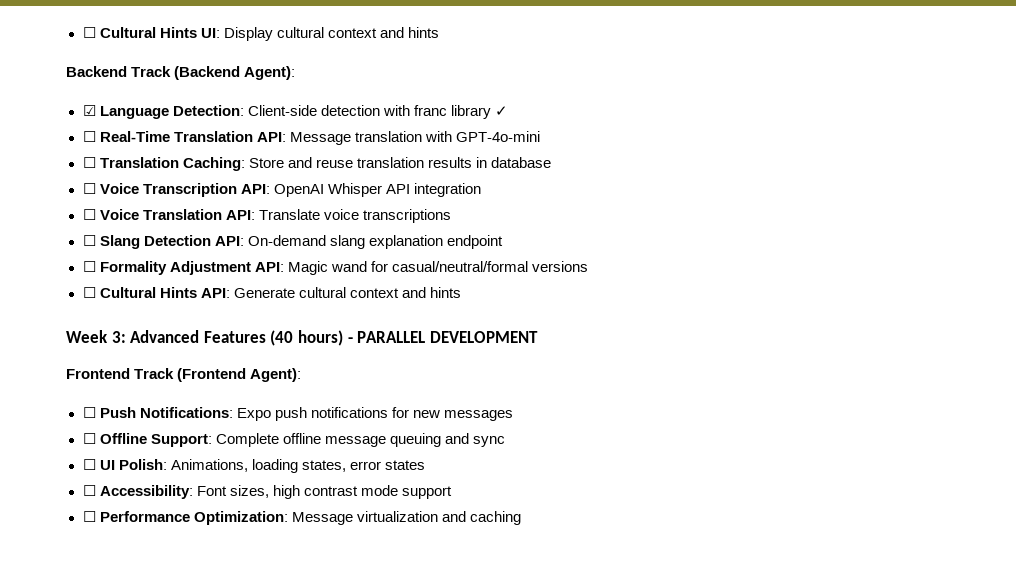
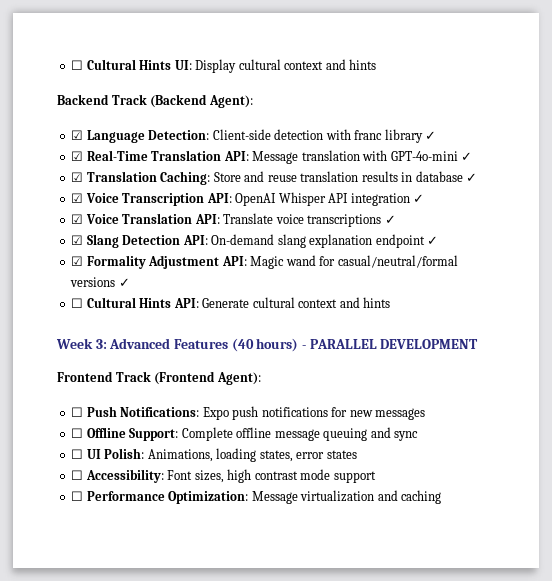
[82,131,96,142] ☐ -> [71,151,84,161] ☑
[82,157,96,168] // ☐ -> [461,152,473,161] [71,172,84,182] ✓ // ☑
[82,183,96,194] // ☐ -> [466,173,478,182] [71,193,84,203] ✓ // ☑
[82,209,96,220] // ☐ -> [413,194,425,203] [71,214,84,224] ✓ // ☑
[82,235,96,246] // ☐ -> [384,215,396,224] [71,235,84,245] ✓ // ☑
[82,261,96,272] // ☐ -> [427,236,439,245] [71,256,84,266] ✓ // ☑
(588, 266) none -> [118,278,130,287] ✓

